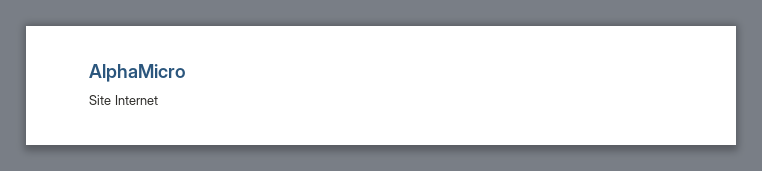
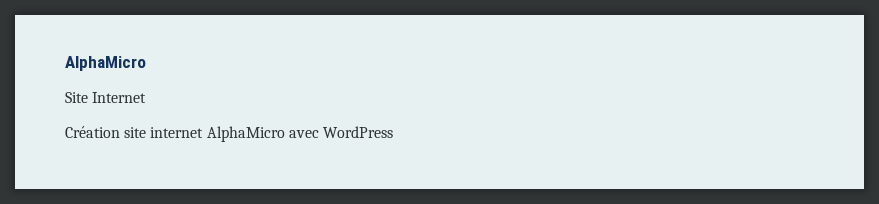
(158, 100) none -> [65,126,393,142] // Création site internet AlphaMicro avec WordPress

